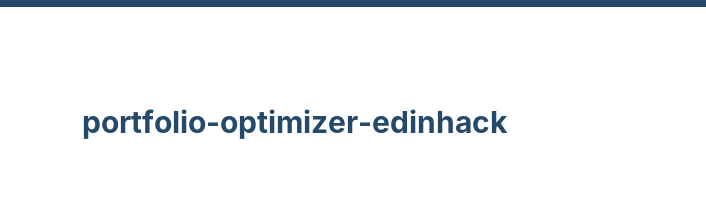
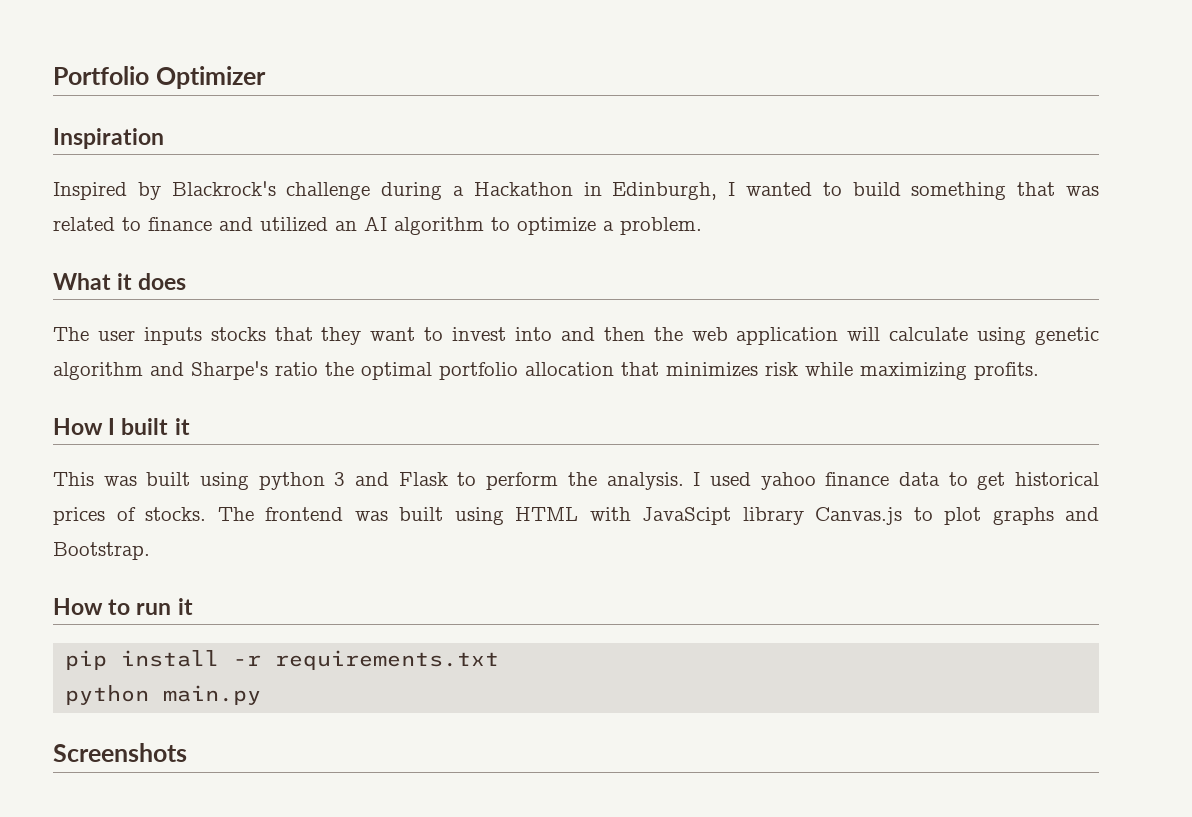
[82,109,508,139] portfolio-optimizer-edinhack -> [53,66,266,89] [53,128,164,149] [53,181,1099,200] [53,216,702,235] [53,273,187,290] [53,327,1100,345] [53,361,1039,380] [53,418,190,435] [53,472,1100,490] [53,507,1099,525] [53,542,150,560] [53,598,193,615] [65,650,500,670] [65,685,262,705] [53,743,187,762] Portfolio Optimizer // Inspiration // Inspired by Blackrock's challenge during a Hackathon in Edinburgh, I wanted to build something that was related to finance and utilized an AI algorithm to optimize a problem. // What it does // The user inputs stocks that they want to invest into and then the web application will calculate using genetic algorithm and Sharpe's ratio the optimal portfolio allocation that minimizes risk while maximizing profits. // How I built it // This was built using python 3 and Flask to perform the analysis. I used yahoo finance data to get historical prices of stocks. The frontend was built using HTML with JavaScipt library Canvas.js to plot graphs and Bootstrap. // How to run it // pip install -r requirements.txt // python main.py // Screenshots

